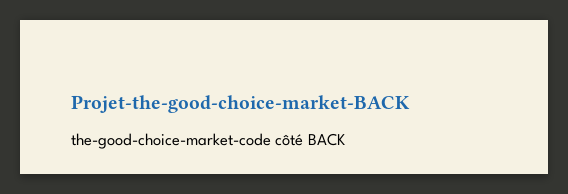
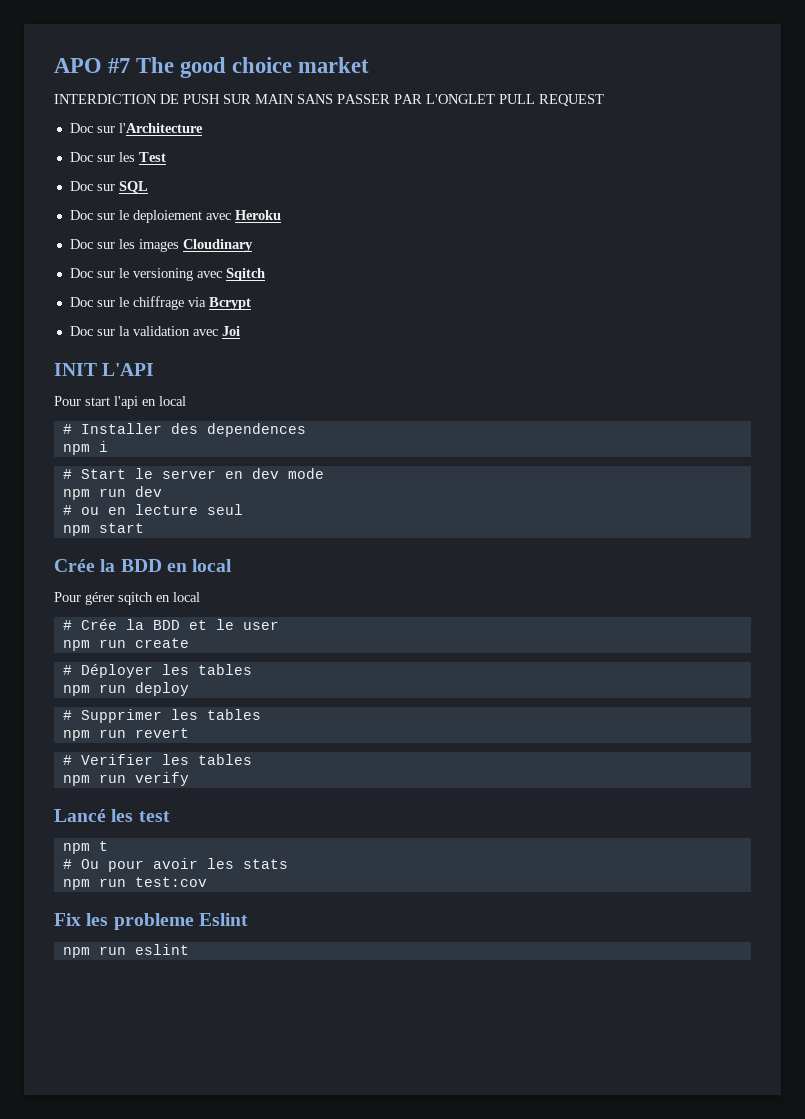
[71,95,410,113] [71,133,345,149] Projet-the-good-choice-market-BACK // the-good-choice-market-code côté BACK -> [54,57,370,78] [54,94,604,106] [69,123,203,133] [69,152,166,162] [69,181,148,193] [69,210,281,223] [69,239,253,252] [69,268,265,281] [69,296,251,310] [69,326,240,336] [54,363,155,376] [54,396,186,409] [62,423,306,437] [62,441,108,455] [62,468,324,479] [62,486,162,500] [62,504,243,515] [62,523,144,536] [54,559,233,572] [54,592,200,605] [62,619,279,630] [62,638,189,651] [62,664,252,678] [62,682,189,696] [62,709,261,723] [62,728,189,741] [62,754,252,765] [62,772,189,786] [54,809,170,822] [62,841,108,854] [62,858,288,872] [62,877,207,890] [54,913,248,930] [62,944,189,958] APO #7 The good choice market // INTERDICTION DE PUSH SUR MAIN SANS PASSER PAR L'ONGLET PULL REQUEST // Doc sur l'Architecture // Doc sur les Test // Doc sur SQL // Doc sur le deploiement avec Heroku // Doc sur les images Cloudinary // Doc sur le versioning avec Sqitch // Doc sur le chiffrage via Bcrypt // Doc sur la validation avec Joi // INIT L'API // Pour start l'api en local // # Installer des dependences // npm i // # Start le server en dev mode // npm run dev // # ou en lecture seul // npm start // Crée la BDD en local // Pour gérer sqitch en local // # Crée la BDD et le user // npm run create // # Déployer les tables // npm run deploy // # Supprimer les tables // npm run revert // # Verifier les tables // npm run verify // Lancé les test // npm t // # Ou pour avoir les stats // npm run test:cov // Fix les probleme Eslint // npm run eslint

